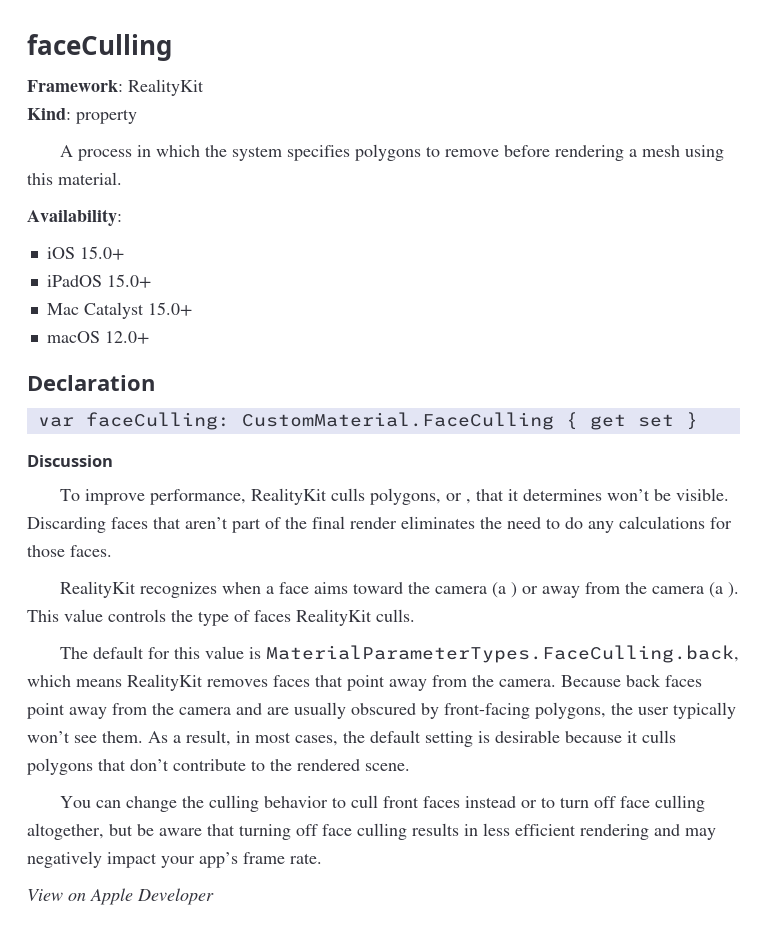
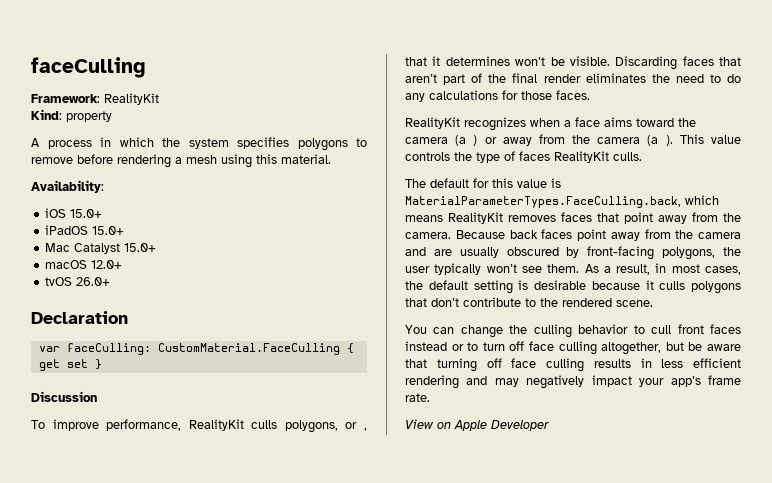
(149, 337) none -> [45,277,111,286] // tvOS 26.0+

